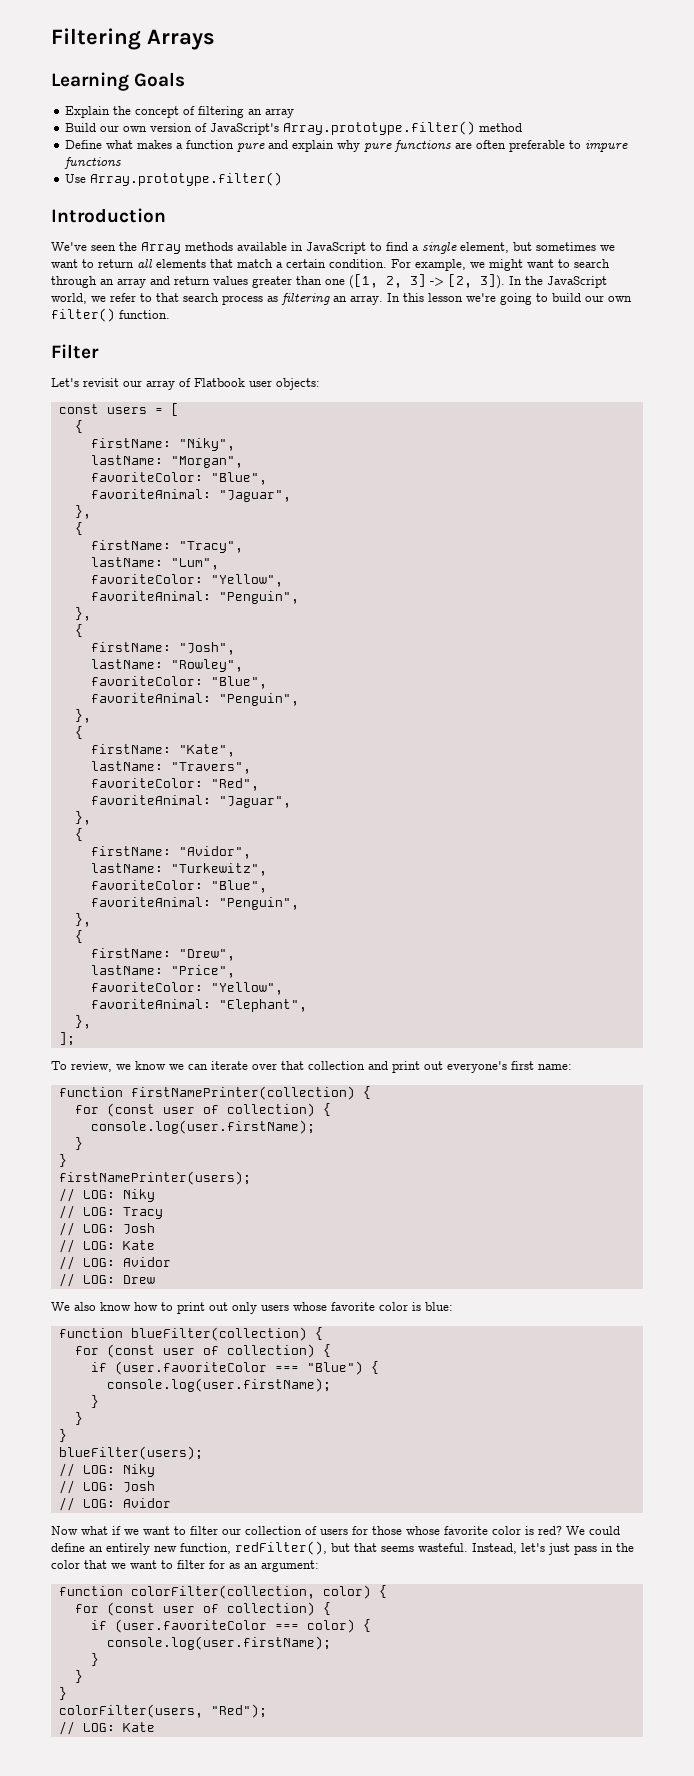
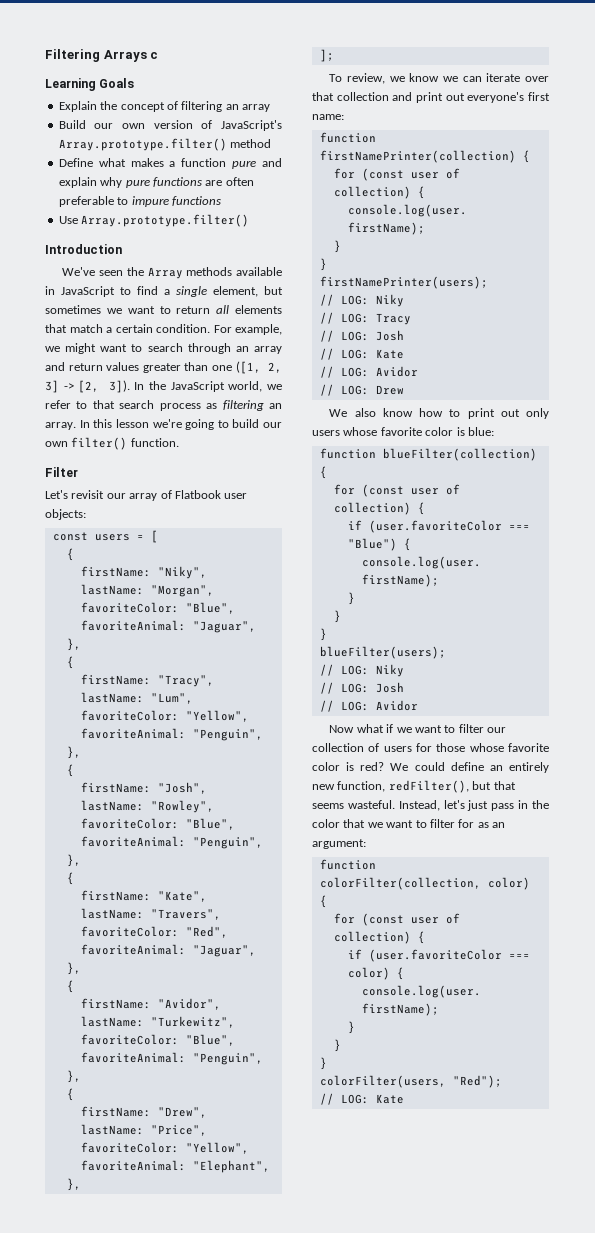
(215, 39) none -> [150,52,159,59] c

